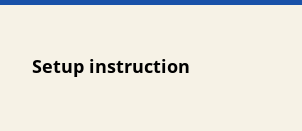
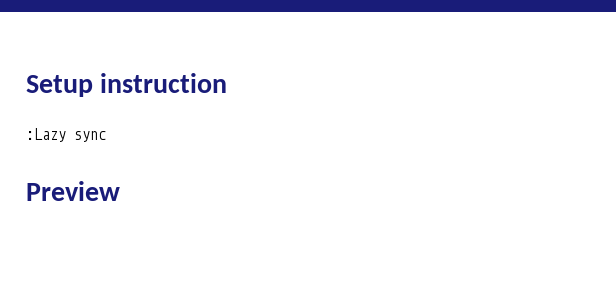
(190, 66) none -> [26,128,106,142] [26,181,120,201] // :Lazy sync // Preview

